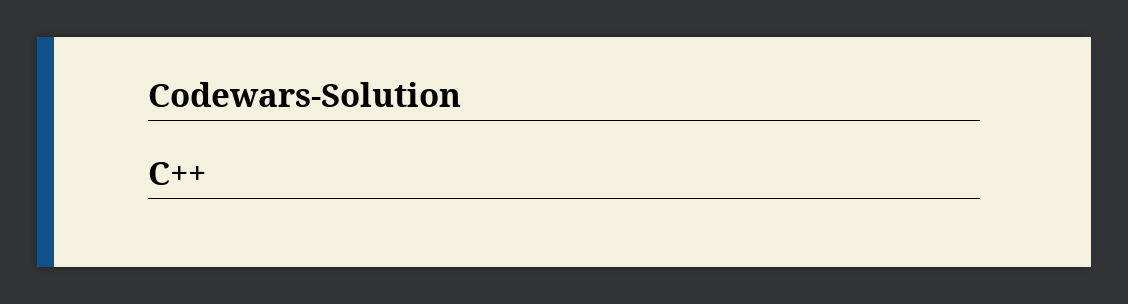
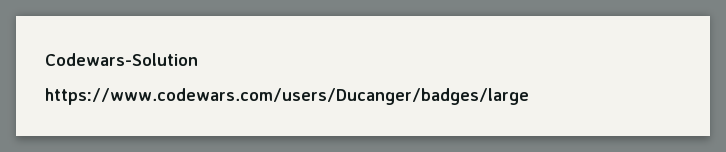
[148,162,206,185] C++ -> [45,88,529,105] https://www.codewars.com/users/Ducanger/badges/large

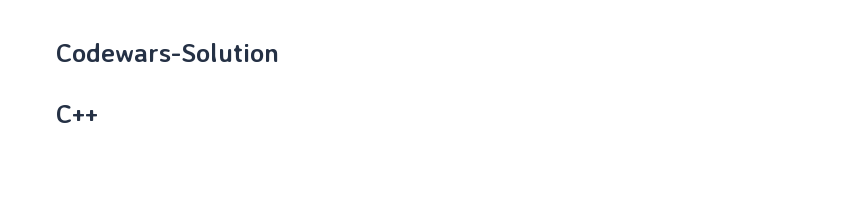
[45,88,529,105] https://www.codewars.com/users/Ducanger/badges/large -> [56,105,98,123] C++

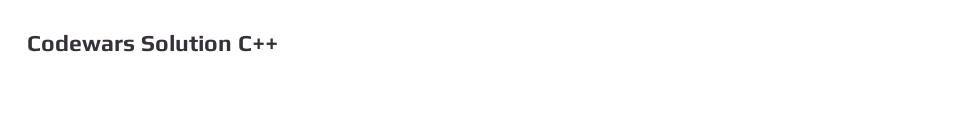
[56,43,279,62] Codewars-Solution // -> [27,34,233,52] Codewars Solution

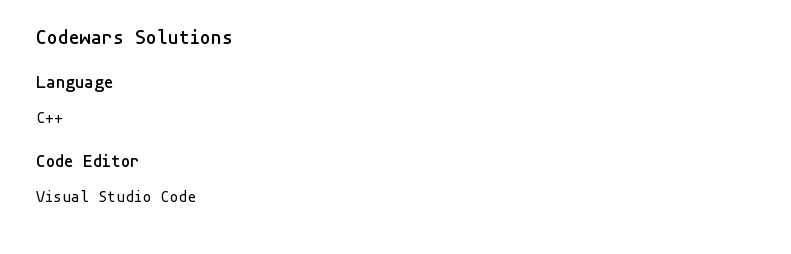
[141,34,233,52] Solution -> [135,29,233,44] [36,76,113,92] Solutions // Language //
(279, 43) none -> [36,154,139,167] [36,190,196,202] // Code Editor // Visual Studio Code

